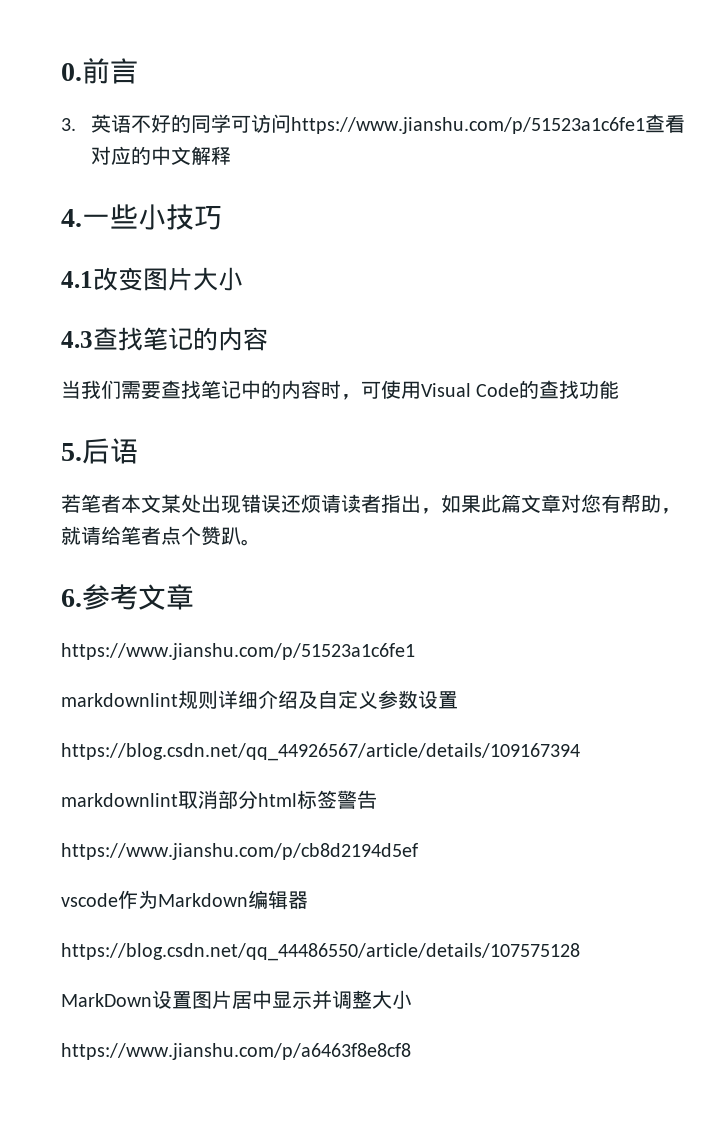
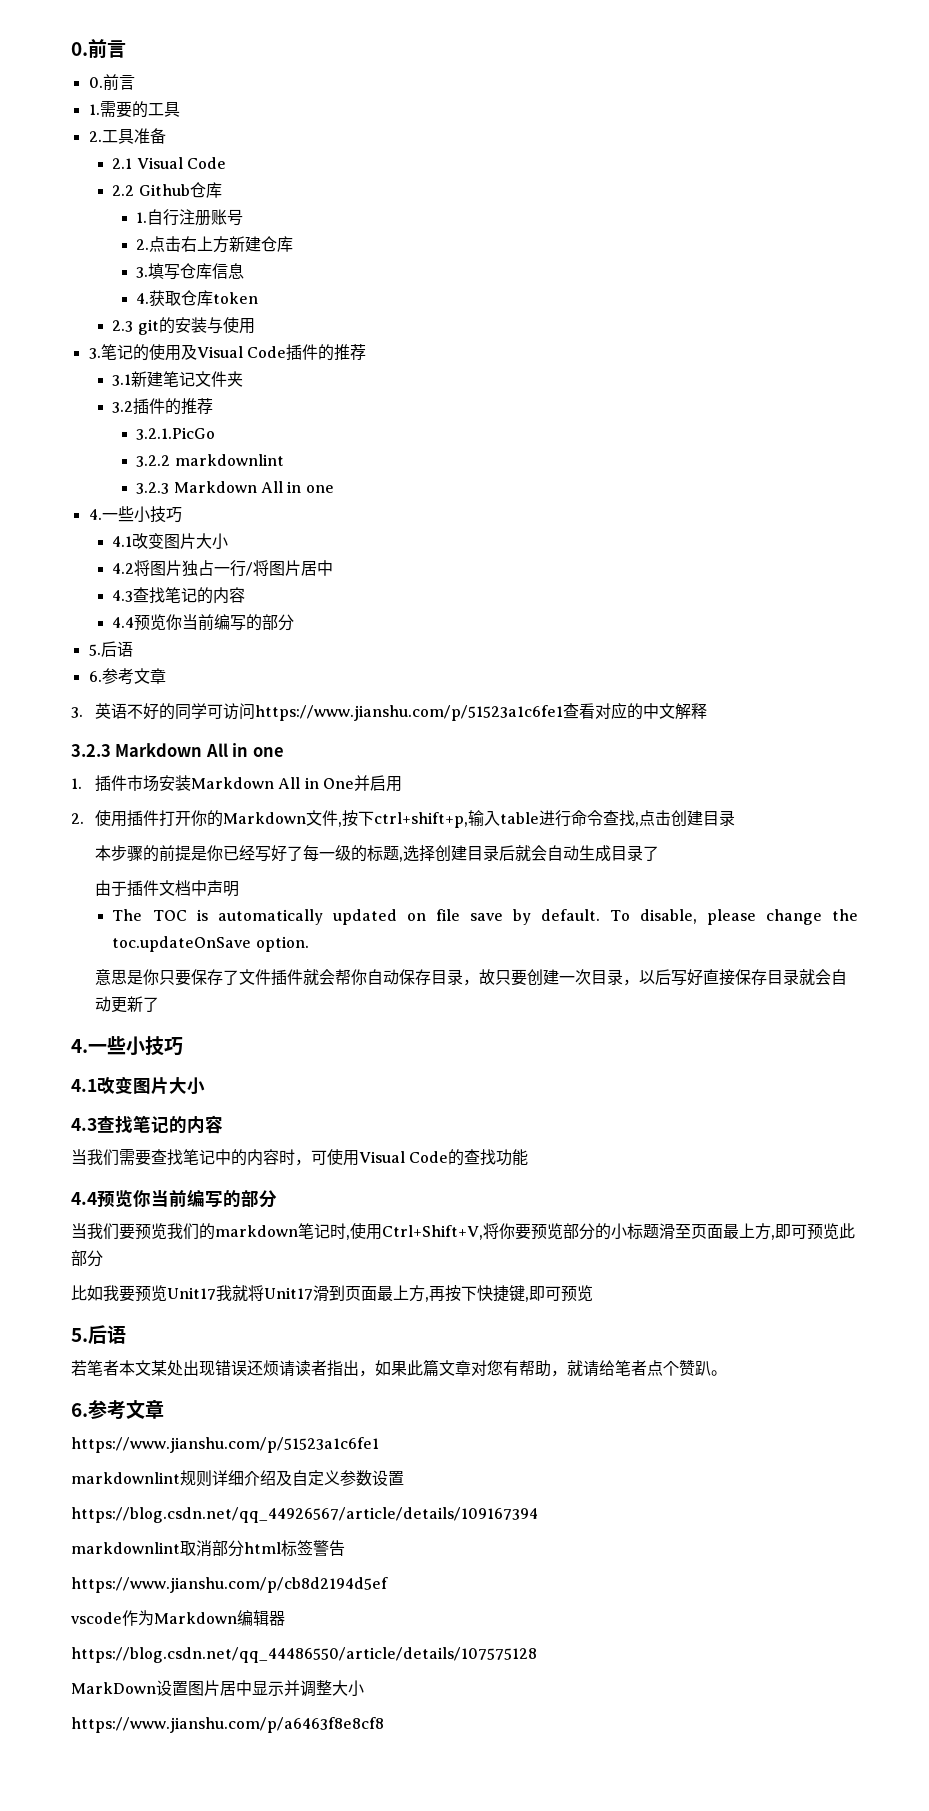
[61,58,138,84] 0.前言 -> [71,39,126,59] [88,74,135,91] [88,101,180,118] [88,128,166,144] [112,157,227,169] [112,182,222,198] [136,209,244,226] [136,236,294,253] [136,263,245,280] [136,290,259,307] [112,317,255,335] [88,344,366,361] [112,371,244,387] [112,398,214,415] [136,427,216,440] [136,454,284,467] [136,481,334,494] [88,506,182,523] [112,533,229,550] [112,560,334,577] [112,587,246,604] [112,614,295,631] [88,641,133,657] [88,668,166,685] 0.前言 // 0.前言 // 1.需要的工具 // 2.工具准备 // 2.1 Visual Code // 2.2 Github仓库 // 1.自行注册账号 // 2.点击右上方新建仓库 // 3.填写仓库信息 // 4.获取仓库token // 2.3 git的安装与使用 // 3.笔记的使用及Visual Code插件的推荐 // 3.1新建笔记文件夹 // 3.2插件的推荐 // 3.2.1.PicGo // 3.2.2 markdownlint // 3.2.3 Markdown All in one // 4.一些小技巧 // 4.1改变图片大小 // 4.2将图片独占一行/将图片居中 // 4.3查找笔记的内容 // 4.4预览你当前编写的部分 // 5.后语 // 6.参考文章
(231, 155) none -> [71,743,284,757] [71,775,402,792] [71,810,735,828] [94,845,659,862] [94,880,239,897] [112,909,859,925] [112,936,309,952] [94,969,847,986] [94,996,159,1013] // 3.2.3 Markdown All in one // 1.插件市场安装Markdown All in One并启用 // 2.使用插件打开你的Markdown文件,按下ctrl+shift+p,输入table进行命令查找,点击创建目录 // 本步骤的前提是你已经写好了每一级的标题,选择创建目录后就会自动生成目录了 // 由于插件文档中声明 // The TOC is automatically updated on file save by default. To disable, please change the toc.updateOnSave option. // 意思是你只要保存了文件插件就会帮你自动保存目录，故只要创建一次目录，以后写好直接保存目录就会自动更新了
(620, 389) none -> [71,1189,277,1208] [71,1223,855,1240] [71,1250,103,1267] [71,1285,593,1302] // 4.4预览你当前编写的部分 // 当我们要预览我们的markdown笔记时,使用Ctrl+Shift+V,将你要预览部分的小标题滑至页面最上方,即可预览此部分 // 比如我要预览Unit17我就将Unit17滑到页面最上方,再按下快捷键,即可预览

